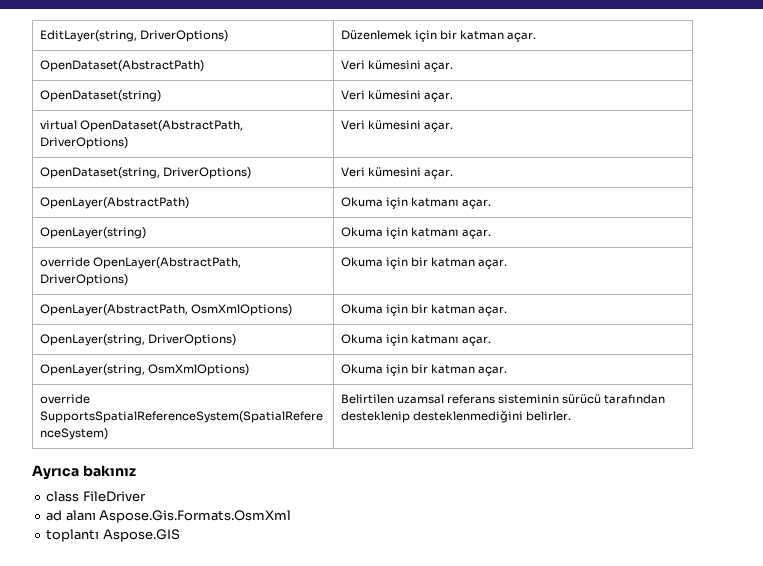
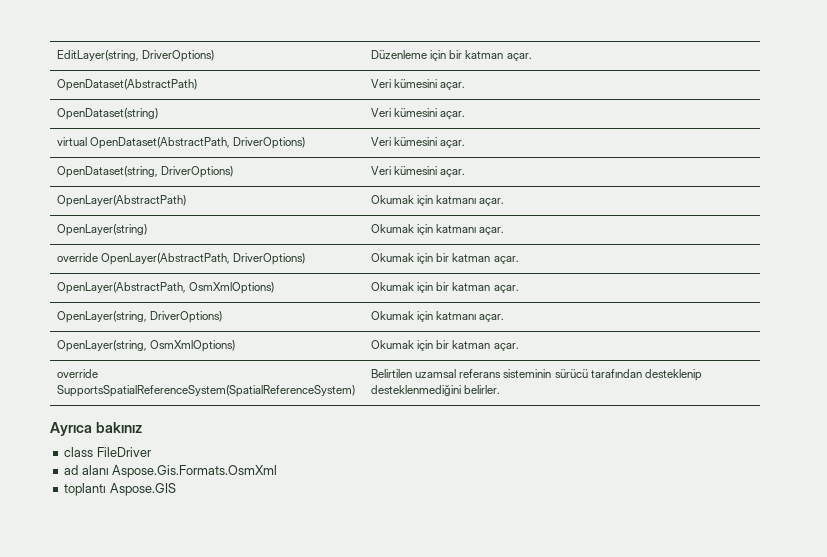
[340,30,412,40] Düzenlemek -> [371,50,428,59] Düzenleme
[340,197,383,207] Okuma -> [371,195,415,204] Okumak
[340,227,383,237] Okuma -> [371,224,415,233] Okumak
[340,257,383,267] Okuma -> [371,253,415,262] Okumak
[340,304,383,314] Okuma -> [371,282,415,291] Okumak
[340,334,383,344] Okuma -> [371,311,415,320] Okumak
[340,364,383,374] Okuma -> [371,340,415,349] Okumak

